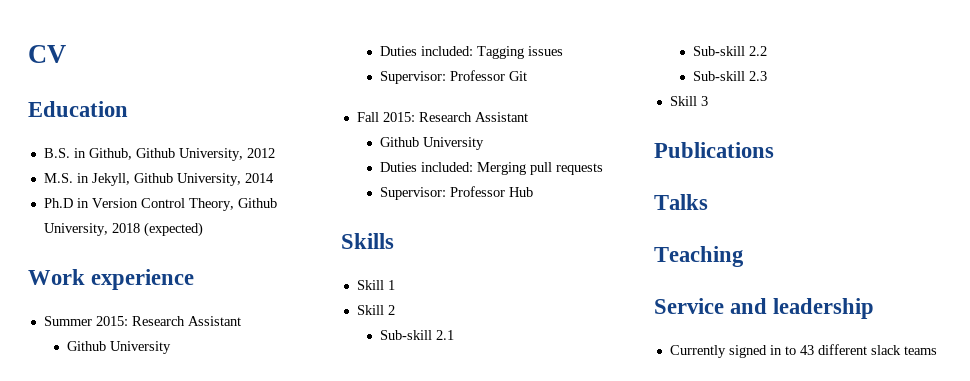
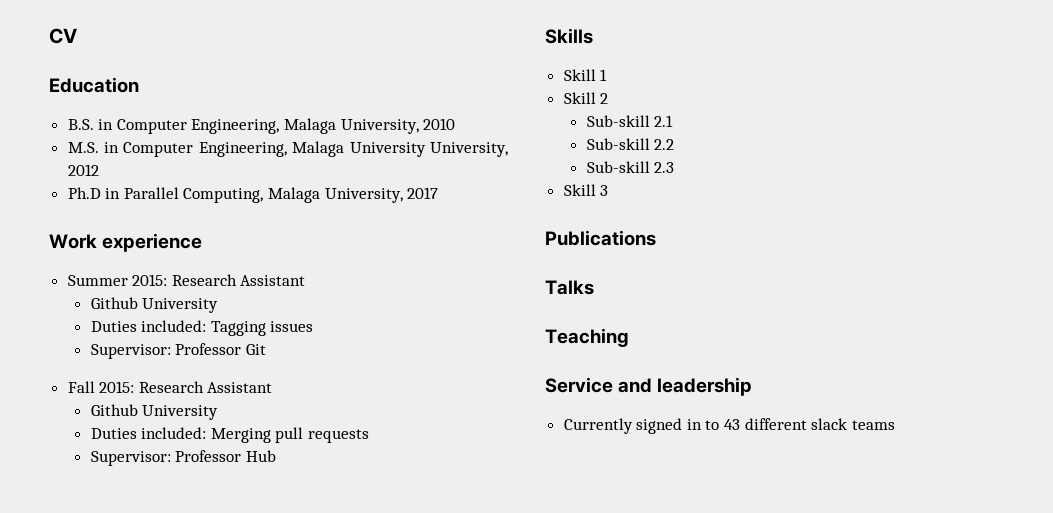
[88,148,275,161] [43,173,274,186] [43,198,277,211] [43,222,203,237] Github, Github University, 2012 // M.S. in Jekyll, Github University, 2014 // Ph.D in Version Control Theory, Github University, 2018 (expected) -> [116,118,456,134] [67,141,508,157] [67,164,99,176] [67,187,439,203] Computer Engineering, Malaga University, 2010 // M.S. in Computer Engineering, Malaga University University, 2012 // Ph.D in Parallel Computing, Malaga University, 2017

